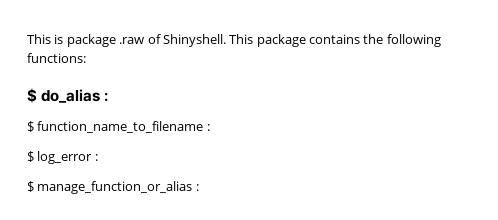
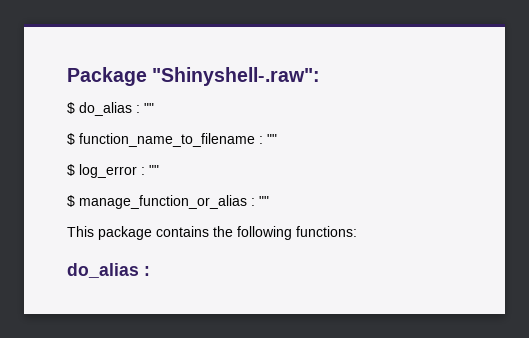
[27,34,226,47] This is package .raw of Shinyshell. -> [67,67,321,86] [67,102,154,116] [67,133,277,147] [67,164,159,178] [67,195,269,209] Package "Shinyshell-.raw": // $ do_alias : "" // $ function_name_to_filename : "" // $ log_error : "" // $ manage_function_or_alias : "" //
[27,88,109,103] [27,121,210,133] [27,151,98,164] [27,181,199,194] $ do_alias : // $ function_name_to_filename : // $ log_error : // $ manage_function_or_alias : -> [67,263,150,278] do_alias :

